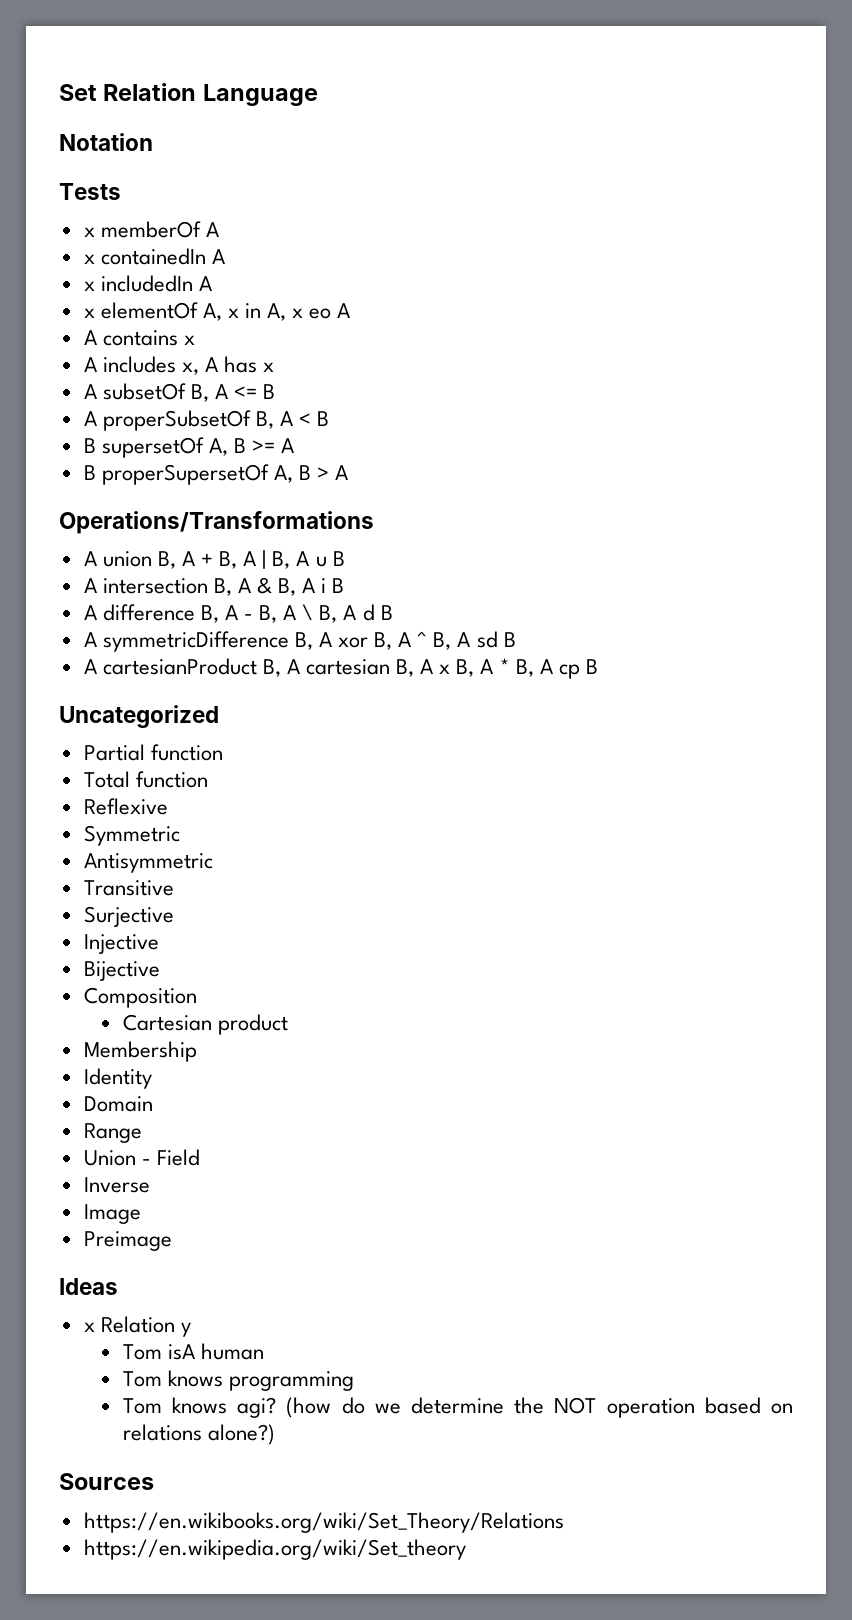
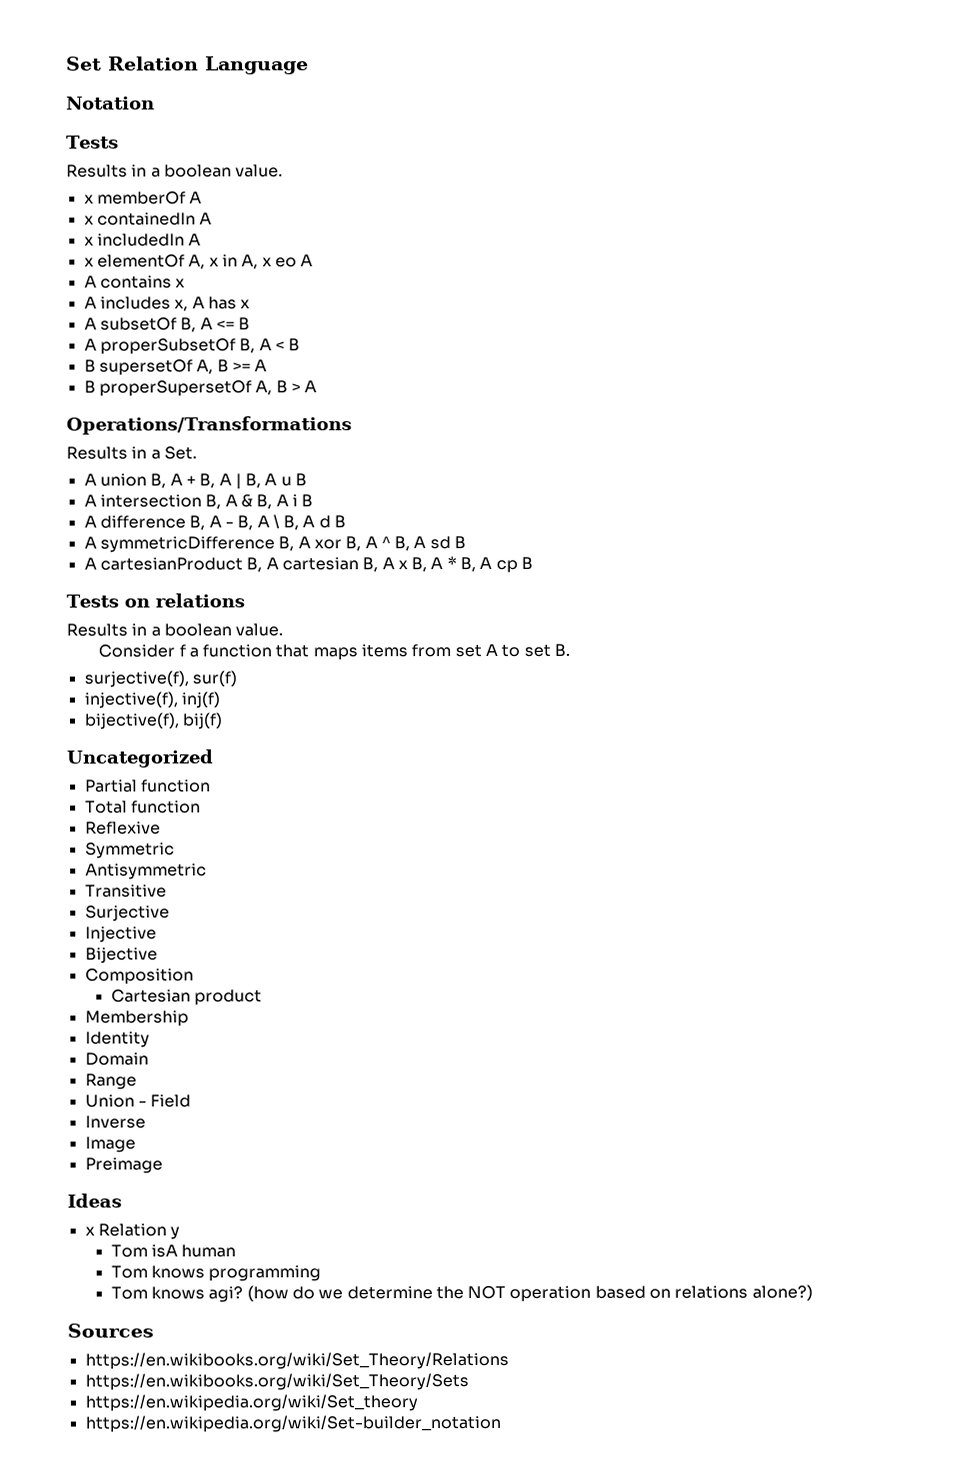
(121, 191) none -> [66,164,284,178] // Results in a boolean value.
(374, 522) none -> [66,446,197,460] // Results in a Set.
(598, 666) none -> [66,593,245,608] [66,623,284,637] [98,643,571,661] [83,670,237,688] [83,691,220,709] [83,712,222,730] // Tests on relations // Results in a boolean value. // Consider f a function that maps items from set A to set B. // surjective(f), sur(f) // injective(f), inj(f) // bijective(f), bij(f)
(564, 1522) none -> [84,1373,469,1391] // https://en.wikibooks.org/wiki/Set_Theory/Sets
(466, 1549) none -> [84,1414,501,1433] // https://en.wikipedia.org/wiki/Set-builder_notation

